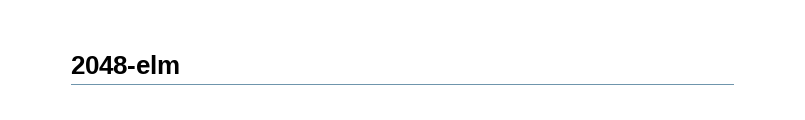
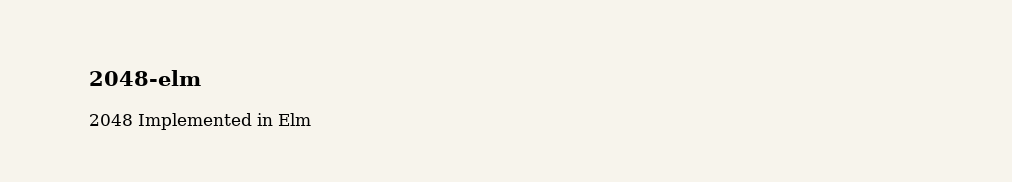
(180, 64) none -> [89,113,311,130] // 2048 Implemented in Elm

